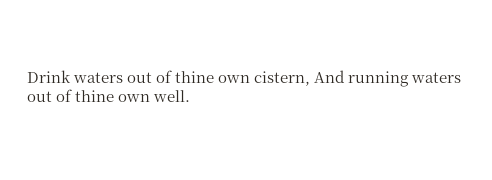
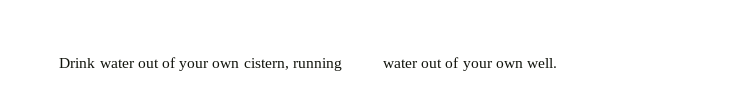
[73,70,215,83] waters out of thine -> [99,57,210,71] water out of your
[314,70,462,87] [27,89,115,102] And running waters out of thine -> [292,57,493,71] running water out of your

